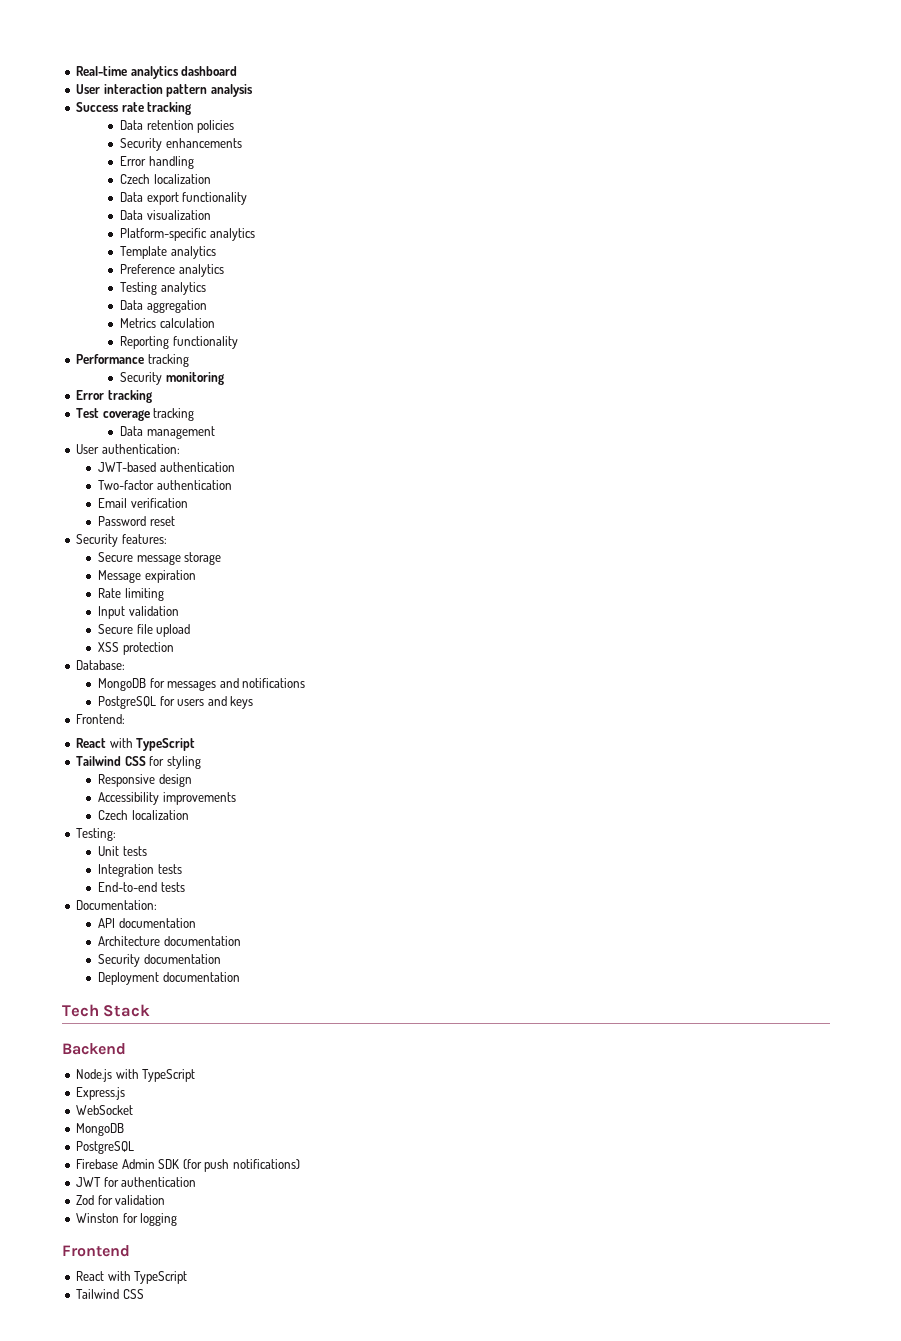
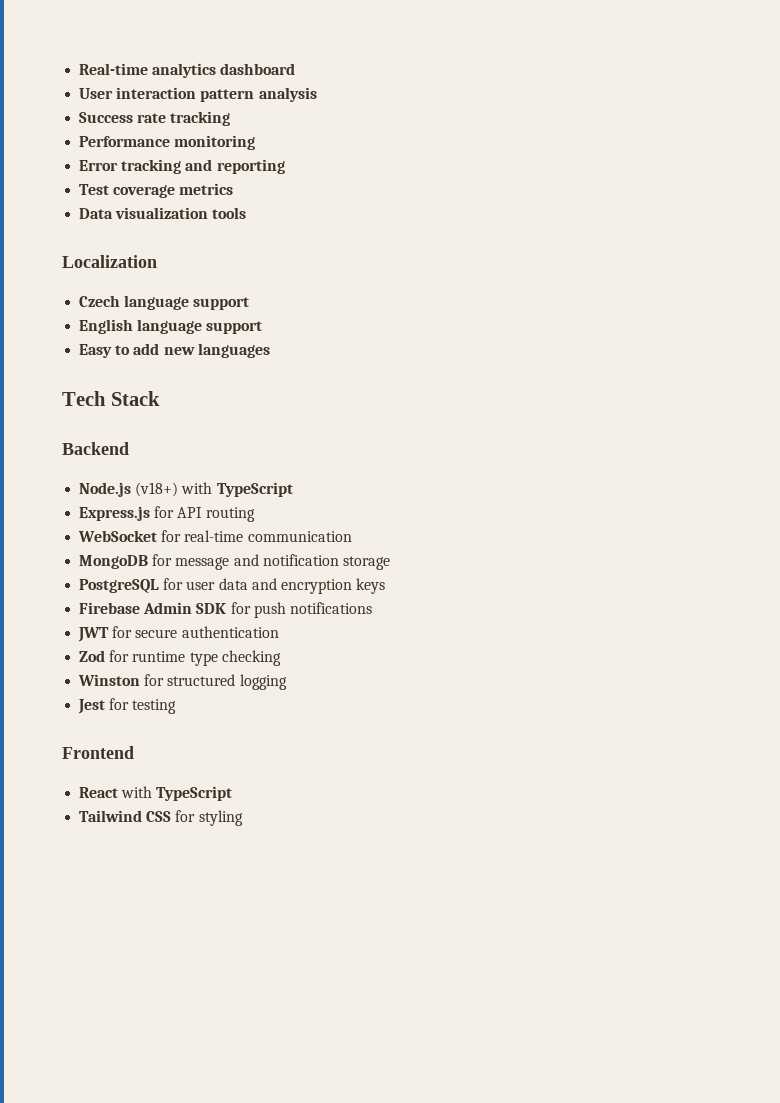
[120,120,235,133] [120,138,242,151] [120,156,194,169] [120,174,211,184] [120,192,248,205] [120,210,211,220] [120,228,255,241] [120,246,216,259] [120,264,224,277] [120,282,206,295] [120,300,207,313] [120,318,215,328] [120,336,238,349] // Data retention policies // Security enhancements // Error handling // Czech localization // Data export functionality // Data visualization // Platform-specific analytics // Template analytics // Preference analytics // Testing analytics // Data aggregation // Metrics calculation // Reporting functionality -> (231, 118) none
[147,354,189,367] [120,372,163,385] tracking // Security -> (171, 141) none
(152, 396) none -> [185,159,285,174] and reporting
[153,408,195,421] [120,426,215,439] [76,444,180,454] [98,462,235,472] [98,480,232,490] [98,498,188,508] [98,516,175,526] [76,534,167,547] [98,552,222,565] [98,570,196,583] [98,588,164,601] [98,606,179,619] [98,624,191,637] [98,642,174,655] [76,660,126,670] [98,678,306,691] [98,696,254,709] [76,714,126,724] tracking // Data management // User authentication: // JWT-based authentication // Two-factor authentication // Email verification // Password reset // Security features: // Secure message storage // Message expiration // Rate limiting // Input validation // Secure file upload // XSS protection // Database: // MongoDB for messages and notifications // PostgreSQL for users and keys // Frontend: -> [179,183,234,195] [79,207,247,219] [62,255,157,268] [79,295,250,310] [79,319,263,334] [79,343,270,358] [62,391,160,406] [62,442,129,455] [79,482,293,497] [79,506,255,522] [78,530,352,542] [79,554,390,570] [79,578,386,594] [79,602,372,618] [78,626,279,642] [79,650,281,666] [78,674,287,690] [78,698,177,714] [62,746,134,759] metrics // Data visualization tools // Localization // Czech language support // English language support // Easy to add new languages // Tech Stack // Backend // Node.js (v18+) with TypeScript // Express.js for API routing // WebSocket for real-time communication // MongoDB for message and notification storage // PostgreSQL for user data and encryption keys // Firebase Admin SDK for push notifications // JWT for secure authentication // Zod for runtime type checking // Winston for structured logging // Jest for testing // Frontend
[98,774,192,787] [98,792,236,805] [98,810,189,820] [76,828,117,841] [98,846,147,856] [98,864,182,877] [98,882,185,892] [76,900,158,910] [98,918,196,928] [98,936,241,946] [98,954,221,967] [98,972,240,985] [62,1004,151,1017] [62,1043,126,1055] [76,1069,196,1082] [76,1087,126,1100] [76,1105,134,1115] [76,1123,125,1136] [76,1141,135,1154] [76,1159,300,1172] [76,1177,197,1187] [76,1195,166,1205] [76,1213,178,1226] [62,1245,130,1257] [76,1271,188,1284] [76,1289,144,1299] // Responsive design // Accessibility improvements // Czech localization // Testing: // Unit tests // Integration tests // End-to-end tests // Documentation: // API documentation // Architecture documentation // Security documentation // Deployment documentation // Tech Stack // Backend // Node.js with TypeScript // Express.js // WebSocket // MongoDB // PostgreSQL // Firebase Admin SDK (for push notifications) // JWT for authentication // Zod for validation // Winston for logging // Frontend // React with TypeScript // Tailwind CSS -> (243, 818) none

